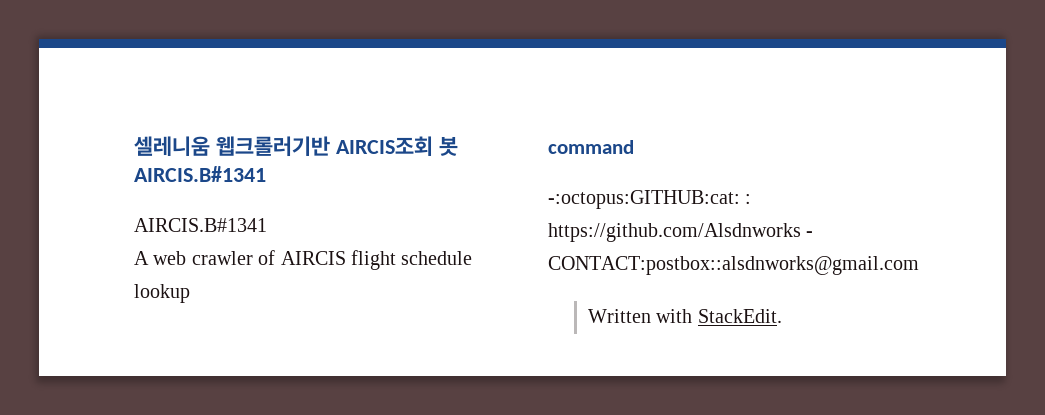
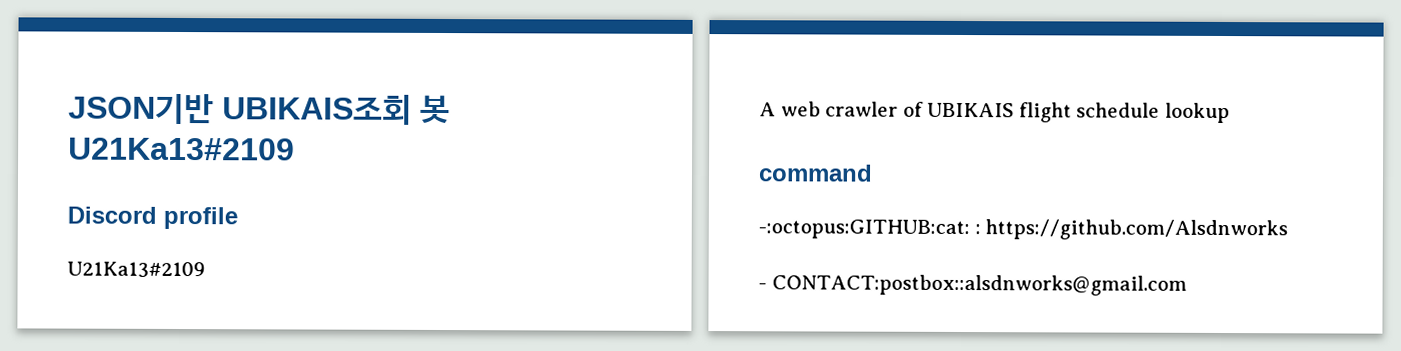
[134,136,458,157] [134,166,266,182] [134,218,267,232] 셀레니움 웹크롤러기반 AIRCIS조회 봇 AIRCIS.B#1341 // AIRCIS.B#1341 -> [68,93,450,125] [68,137,295,161] [67,206,238,230] [67,261,206,279] JSON기반 UBIKAIS조회 봇 U21Ka13#2109 // Discord profile // U21Ka13#2109
[280,251,346,265] AIRCIS -> [927,102,1015,118] UBIKAIS
(801, 232) none -> (1289, 230) //
[587,309,782,323] // Written with StackEdit. -> (1187, 285) none

